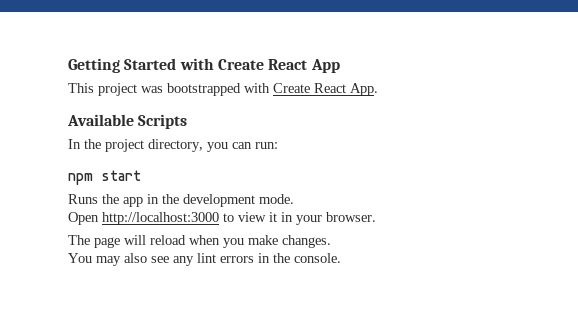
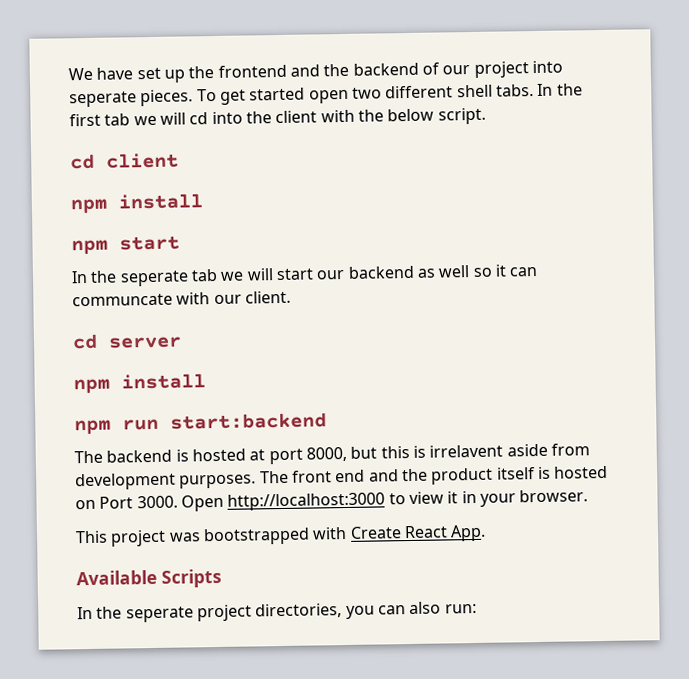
[68,58,340,73] Getting Started with Create React App -> [68,60,563,83] [69,83,583,108] [69,107,486,127] [70,152,179,170] [70,193,203,214] [71,235,180,255] [71,264,539,287] [72,290,291,307] [72,333,182,350] [73,373,206,394] [74,412,327,435] [74,443,590,465] [75,465,609,491] [75,489,589,512] We have set up the frontend and the backend of our project into seperate pieces. To get started open two different shell tabs. In the first tab we will cd into the client with the below script. // cd client // npm install // npm start // In the seperate tab we will start our backend as well so it can communcate with our client. // cd server // npm install // npm run start:backend // The backend is hosted at port 8000, but this is irrelavent aside from development purposes. The front end and the product itself is hosted on Port 3000. Open http://localhost:3000 to view it in your browser.
[105,139,203,152] project directory, -> [125,603,343,623] seperate project directories,
(252, 145) none -> [409,601,442,615] also
[68,170,141,185] [68,194,294,207] [68,212,376,225] [68,235,331,248] [68,253,341,266] // npm start // Runs the app in the development mode. // Open http://localhost:3000 to view it in your browser. // The page will reload when you make changes. // You may also see any lint errors in the console. -> (477, 608) none

